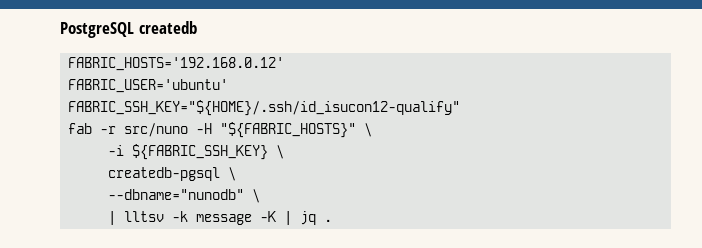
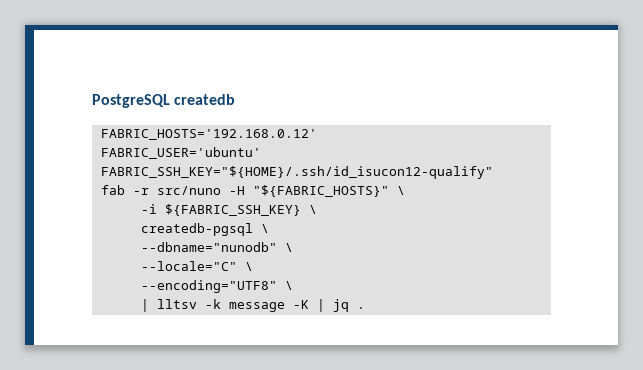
(261, 196) none -> [140,261,253,271] [140,280,293,293] // --locale="C" \ // --encoding="UTF8" \

